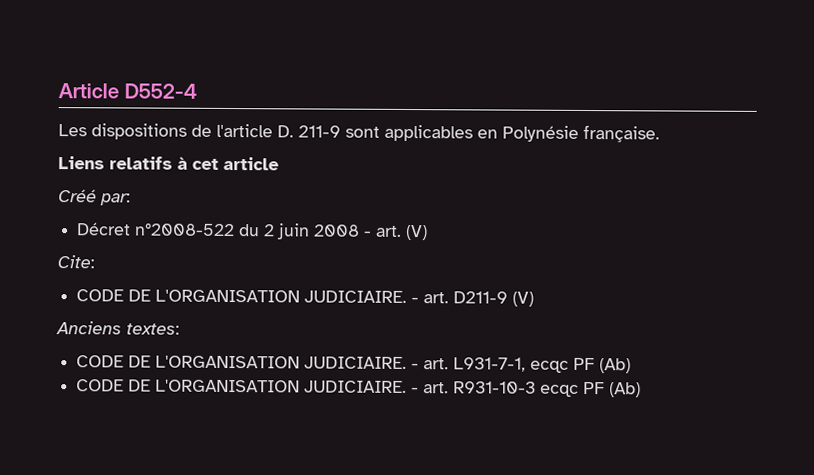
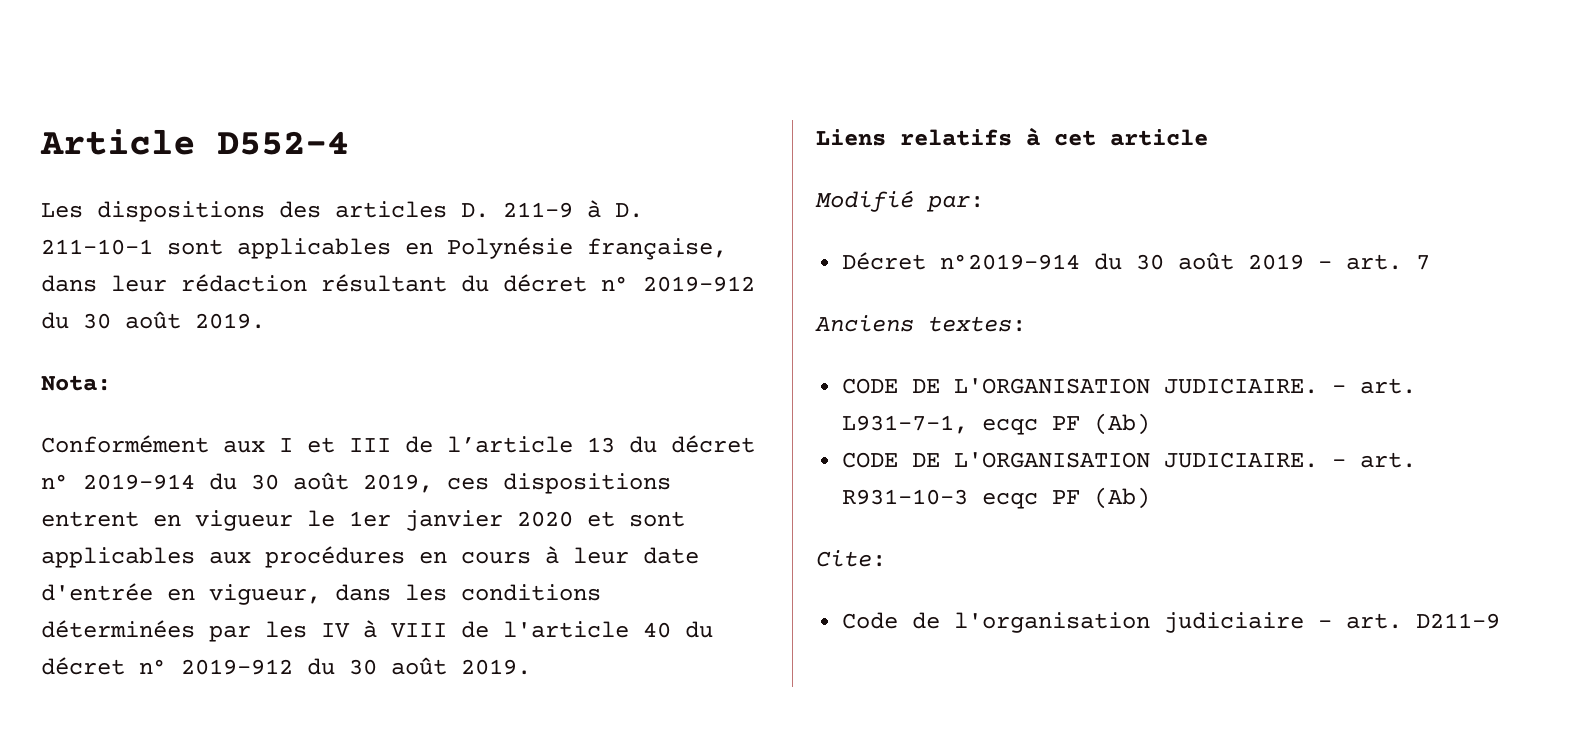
[191,123,660,143] de l'article D. 211-9 sont applicables en Polynésie française. -> [279,200,643,218] [41,237,727,260] [41,274,755,292] [41,311,265,329] [41,375,111,391] [41,435,755,453] [41,472,671,494] [41,510,685,531] [41,546,699,568] [41,583,601,605] [41,620,713,642] [41,657,531,675] des articles D. 211-9 à D. 211-10-1 sont applicables en Polynésie française, dans leur rédaction résultant du décret n° 2019-912 du 30 août 2019. // Nota: // Conformément aux I et III de l’article 13 du décret n° 2019-914 du 30 août 2019, ces dispositions entrent en vigueur le 1er janvier 2020 et sont applicables aux procédures en cours à leur date d'entrée en vigueur, dans les conditions déterminées par les IV à VIII de l'article 40 du décret n° 2019-912 du 30 août 2019.
[58,189,97,203] Créé -> [815,190,914,212] Modifié
[135,222,429,241] [57,255,95,269] [76,289,535,307] n°2008-522 du 2 juin 2008 - art. (V) // Cite: // CODE DE L'ORGANISATION JUDICIAIRE. - art. D211-9 (V) -> [940,252,1431,270] n°2019-914 du 30 août 2019 - art. 7
(642, 390) none -> [816,550,886,567] [842,612,1501,633] // Cite: // Code de l'organisation judiciaire - art. D211-9

